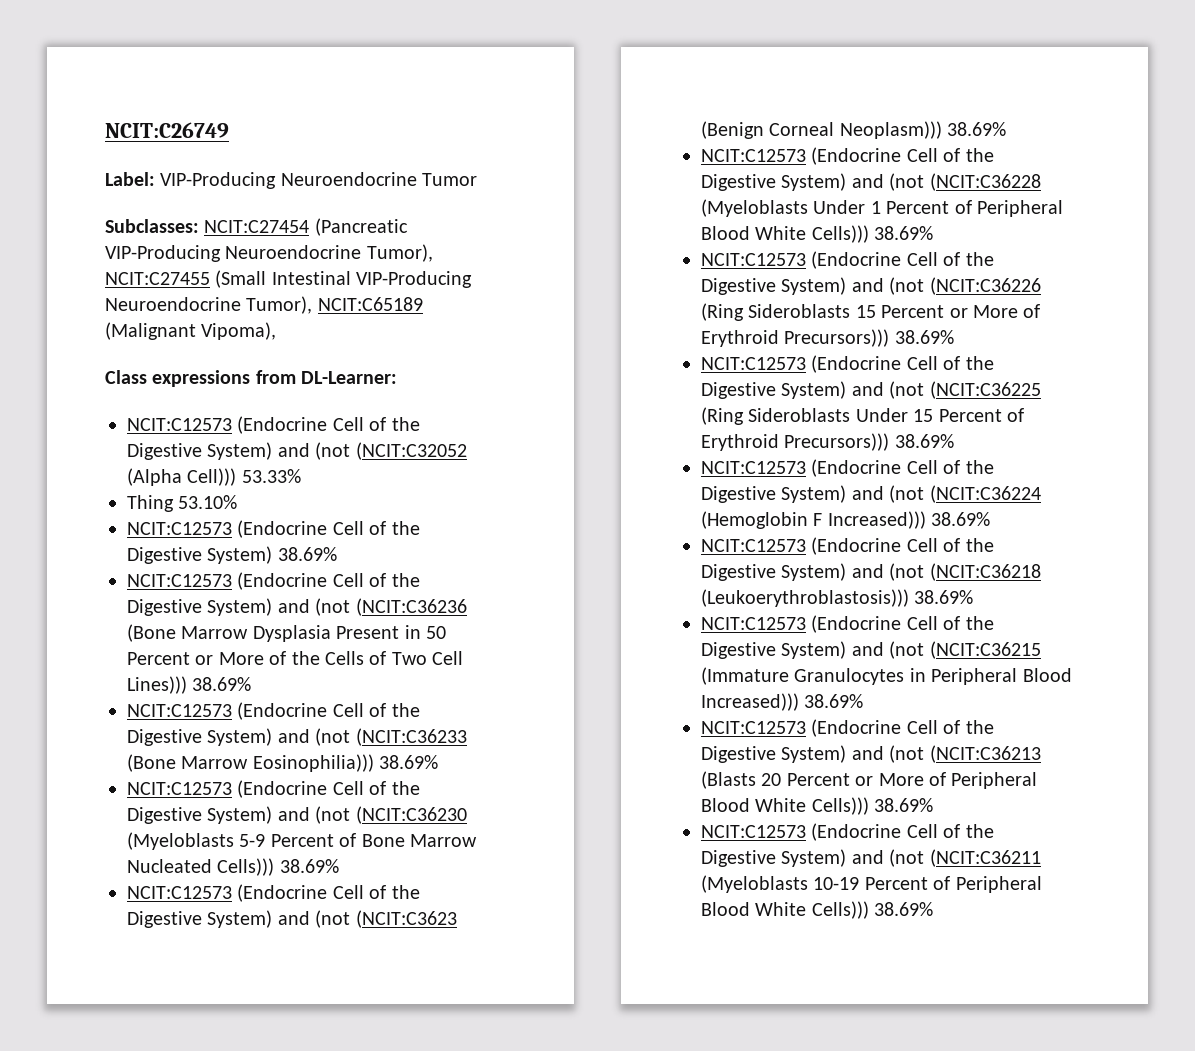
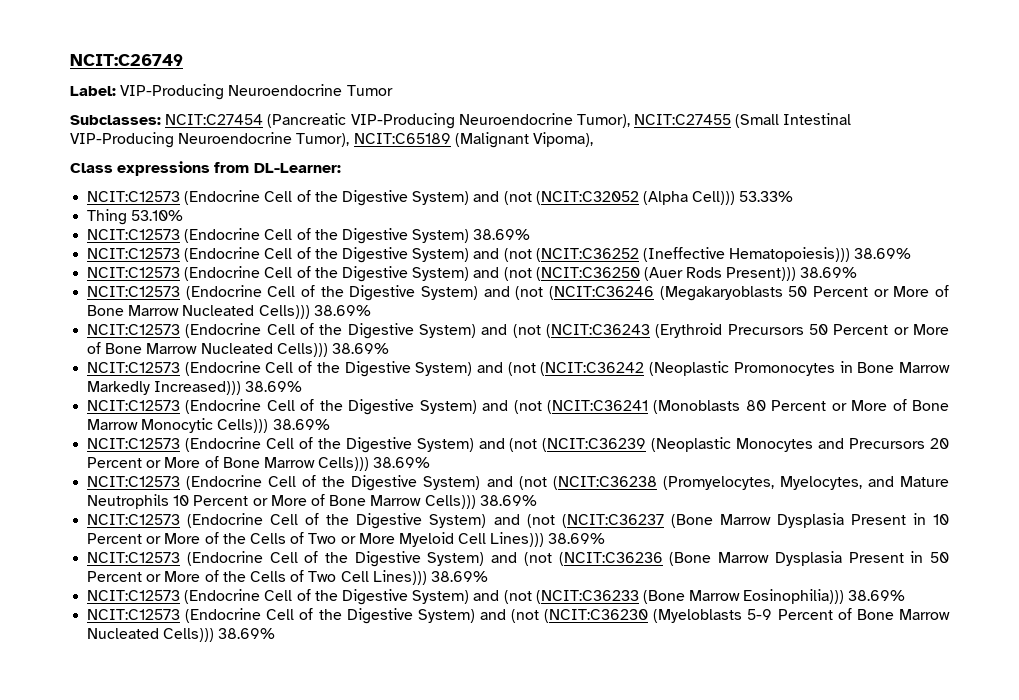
(337, 554) none -> [87,247,912,263] [87,266,858,282] [87,285,949,301] [87,305,371,319] [87,323,950,339] [87,342,389,357] [87,361,951,377] [87,381,303,395] [87,399,950,415] [87,418,330,433] [87,437,949,453] [87,456,431,471] [87,475,949,491] [87,494,537,509] [87,513,949,529] [87,532,606,547] // NCIT:C12573 (Endocrine Cell of the Digestive System) and (not (NCIT:C36252 (Ineffective Hematopoiesis))) 38.69% // NCIT:C12573 (Endocrine Cell of the Digestive System) and (not (NCIT:C36250 (Auer Rods Present))) 38.69% // NCIT:C12573 (Endocrine Cell of the Digestive System) and (not (NCIT:C36246 (Megakaryoblasts 50 Percent or More of Bone Marrow Nucleated Cells))) 38.69% // NCIT:C12573 (Endocrine Cell of the Digestive System) and (not (NCIT:C36243 (Erythroid Precursors 50 Percent or More of Bone Marrow Nucleated Cells))) 38.69% // NCIT:C12573 (Endocrine Cell of the Digestive System) and (not (NCIT:C36242 (Neoplastic Promonocytes in Bone Marrow Markedly Increased))) 38.69% // NCIT:C12573 (Endocrine Cell of the Digestive System) and (not (NCIT:C36241 (Monoblasts 80 Percent or More of Bone Marrow Monocytic Cells))) 38.69% // NCIT:C12573 (Endocrine Cell of the Digestive System) and (not (NCIT:C36239 (Neoplastic Monocytes and Precursors 20 Percent or More of Bone Marrow Cells))) 38.69% // NCIT:C12573 (Endocrine Cell of the Digestive System) and (not (NCIT:C36238 (Promyelocytes, Myelocytes, and Mature Neutrophils 10 Percent or More of Bone Marrow Cells))) 38.69% // NCIT:C12573 (Endocrine Cell of the Digestive System) and (not (NCIT:C36237 (Bone Marrow Dysplasia Present in 10 Percent or More of the Cells of Two or More Myeloid Cell Lines))) 38.69%
[127,884,420,902] [127,910,457,928] [701,121,1007,139] [701,147,994,165] [701,173,1041,191] [701,199,1063,217] [701,225,934,243] [701,251,994,269] [701,277,1041,295] [701,303,1041,321] [701,329,954,347] [701,355,994,373] [701,381,1041,399] [701,407,1024,425] [701,433,954,451] [701,459,994,477] [701,485,1041,503] [701,511,991,529] [701,537,994,555] [701,563,1041,581] [701,589,974,607] [701,615,994,633] [701,641,1041,659] [701,667,1072,685] [701,693,864,711] [701,719,994,737] [701,745,1041,763] [701,771,1038,789] [701,797,934,815] [701,823,994,841] [701,849,1041,867] [701,875,1042,893] [701,901,934,919] // NCIT:C12573 (Endocrine Cell of the Digestive System) and (not (NCIT:C3623 (Benign Corneal Neoplasm))) 38.69% // NCIT:C12573 (Endocrine Cell of the Digestive System) and (not (NCIT:C36228 (Myeloblasts Under 1 Percent of Peripheral Blood White Cells))) 38.69% // NCIT:C12573 (Endocrine Cell of the Digestive System) and (not (NCIT:C36226 (Ring Sideroblasts 15 Percent or More of Erythroid Precursors))) 38.69% // NCIT:C12573 (Endocrine Cell of the Digestive System) and (not (NCIT:C36225 (Ring Sideroblasts Under 15 Percent of Erythroid Precursors))) 38.69% // NCIT:C12573 (Endocrine Cell of the Digestive System) and (not (NCIT:C36224 (Hemoglobin F Increased))) 38.69% // NCIT:C12573 (Endocrine Cell of the Digestive System) and (not (NCIT:C36218 (Leukoerythroblastosis))) 38.69% // NCIT:C12573 (Endocrine Cell of the Digestive System) and (not (NCIT:C36215 (Immature Granulocytes in Peripheral Blood Increased))) 38.69% // NCIT:C12573 (Endocrine Cell of the Digestive System) and (not (NCIT:C36213 (Blasts 20 Percent or More of Peripheral Blood White Cells))) 38.69% // NCIT:C12573 (Endocrine Cell of the Digestive System) and (not (NCIT:C36211 (Myeloblasts 10-19 Percent of Peripheral Blood White Cells))) 38.69% -> (276, 633) none

